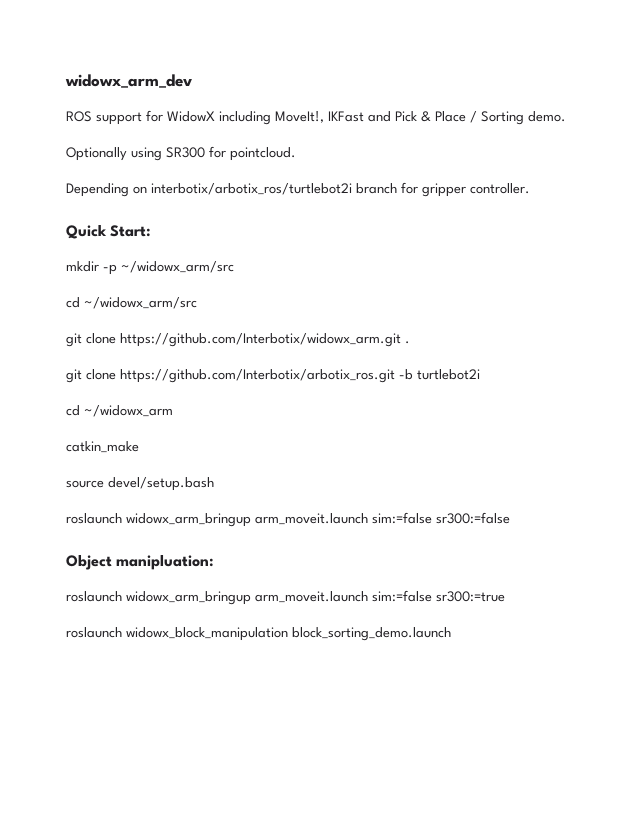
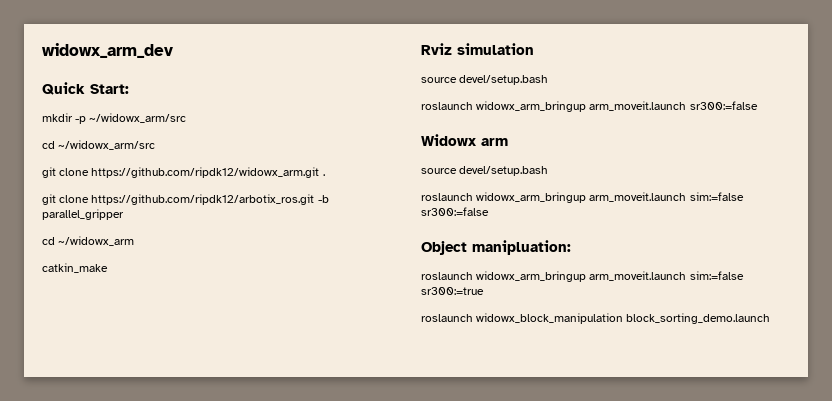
[66,110,566,125] [66,146,296,161] [66,182,530,197] // ROS support for WidowX including MoveIt!, IKFast and Pick & Place / Sorting demo. // Optionally using SR300 for pointcloud. // Depending on interbotix/arbotix_ros/turtlebot2i branch for gripper controller. -> (173, 50) none
[120,333,401,347] https://github.com/Interbotix/widowx_arm.git -> [91,167,320,178] https://github.com/ripdk12/widowx_arm.git
[120,369,480,383] https://github.com/Interbotix/arbotix_ros.git -b turtlebot2i -> [91,194,329,205] [42,209,124,220] https://github.com/ripdk12/arbotix_ros.git -b parallel_gripper
(139, 447) none -> [421,43,534,55] [421,75,549,85] [421,101,758,112] [421,134,508,146] // Rviz simulation // source devel/setup.bash // roslaunch widowx_arm_bringup arm_moveit.launch sr300:=false // Widowx arm

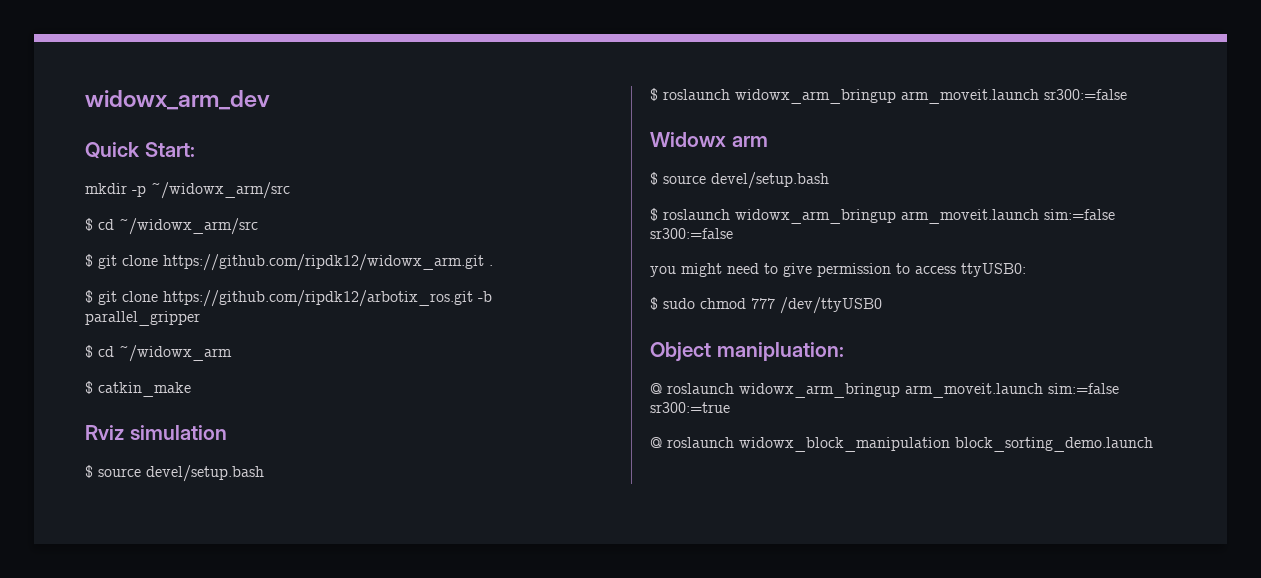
(187, 118) none -> [85,218,93,231] $
(156, 145) none -> [85,254,93,267] $
(325, 175) none -> [85,290,93,303] $
(124, 214) none -> [85,345,93,358] $
(135, 241) none -> [85,381,93,394] $
[421,75,549,85] source devel/setup.bash // -> [85,465,264,482] [650,88,658,101] $ source devel/setup.bash // $
[421,166,549,176] source devel/setup.bash // -> [650,172,829,189] [650,208,658,221] $ source devel/setup.bash // $
(489, 211) none -> [650,263,1026,277] [650,297,882,314] // you might need to give permission to access ttyUSB0: // $ sudo chmod 777 /dev/ttyUSB0
(571, 247) none -> [650,383,662,394] @
(484, 291) none -> [650,437,662,448] @

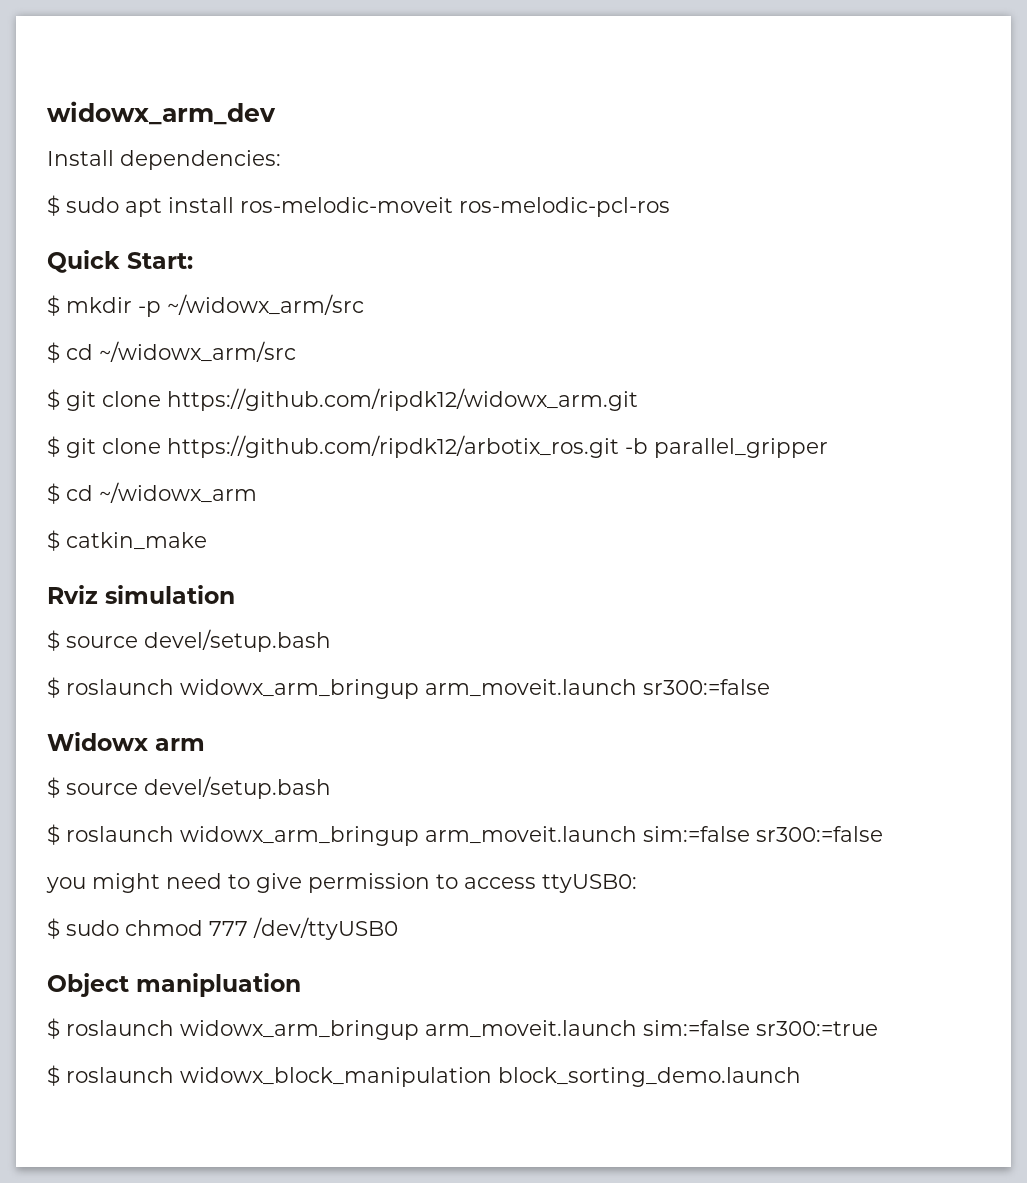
(270, 100) none -> [47,150,281,170] [47,195,670,217] // Install dependencies: // $ sudo apt install ros-melodic-moveit ros-melodic-pcl-ros
(195, 149) none -> [47,295,60,316] $
[489,265,493,266] . -> (638, 399) none
[716,342,844,361] [650,383,662,394] manipluation: // @ -> [136,973,301,997] [47,1018,60,1039] manipluation // $
[650,437,662,448] @ -> [47,1065,60,1086] $

